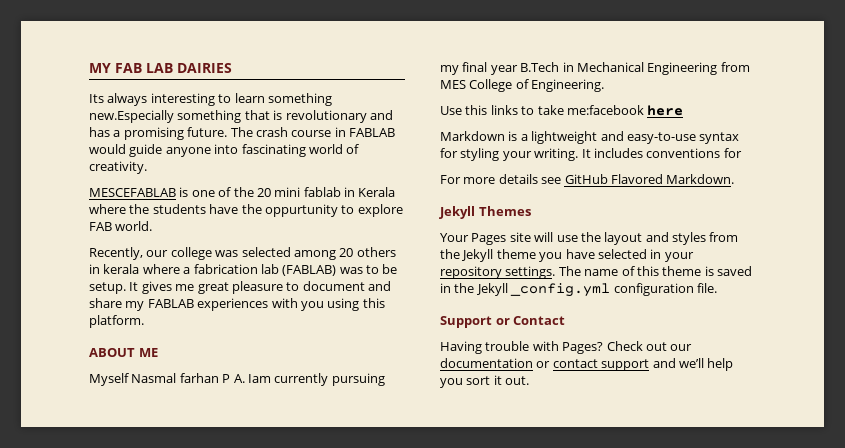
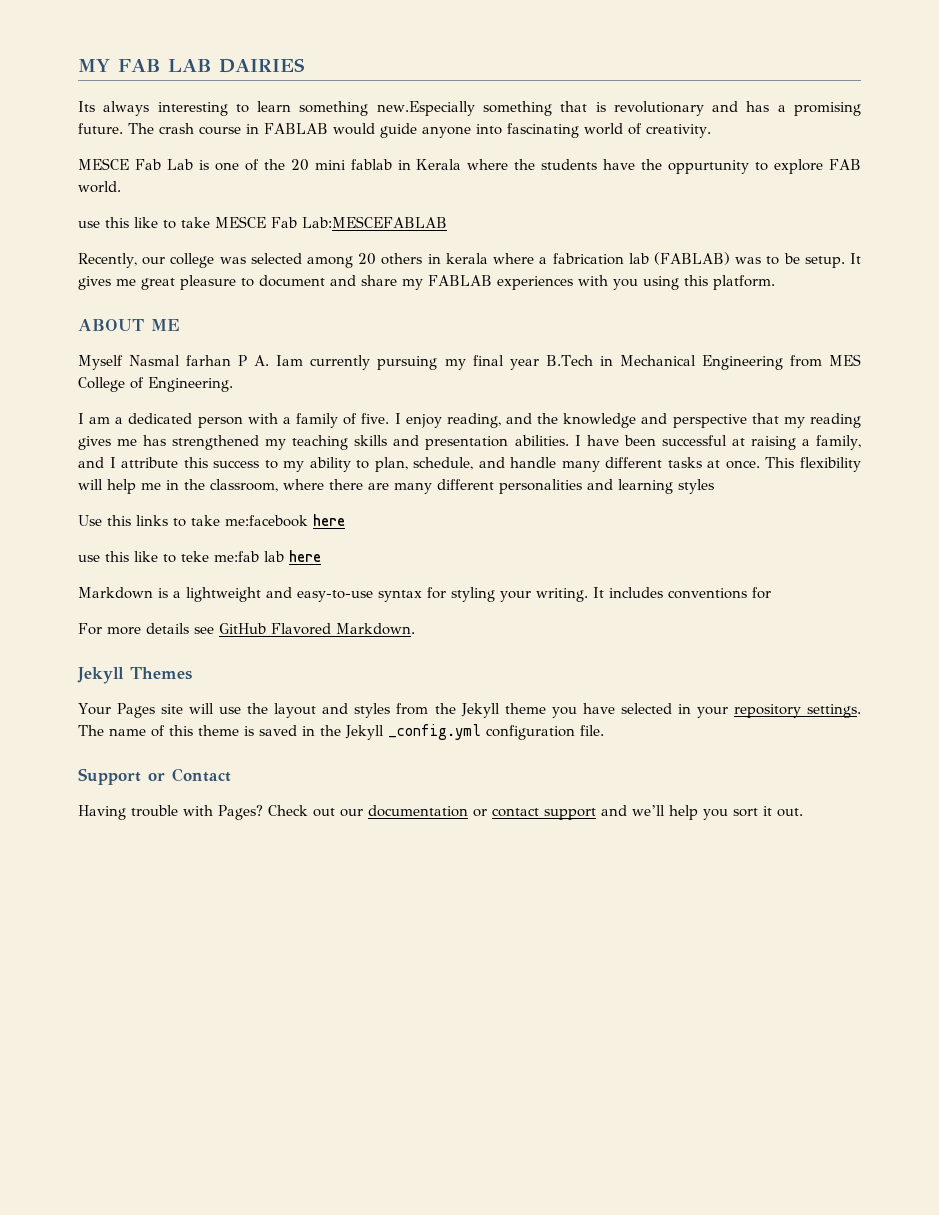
[89,188,176,197] MESCEFABLAB -> [78,158,193,170] MESCE Fab Lab
(153, 226) none -> [78,216,447,229] // use this like to take MESCE Fab Lab:MESCEFABLAB
(605, 85) none -> [78,413,861,428] [78,435,862,450] [78,457,861,472] [78,479,714,494] // I am a dedicated person with a family of five. I enjoy reading, and the knowledge and perspective that my reading gives me has strengthened my teaching skills and presentation abilities. I have been successful at raising a family, and I attribute this success to my ability to plan, schedule, and handle many different tasks at once. This flexibility will help me in the classroom, where there are many different personalities and learning styles
(684, 110) none -> [78,550,321,563] // use this like to teke me:fab lab here

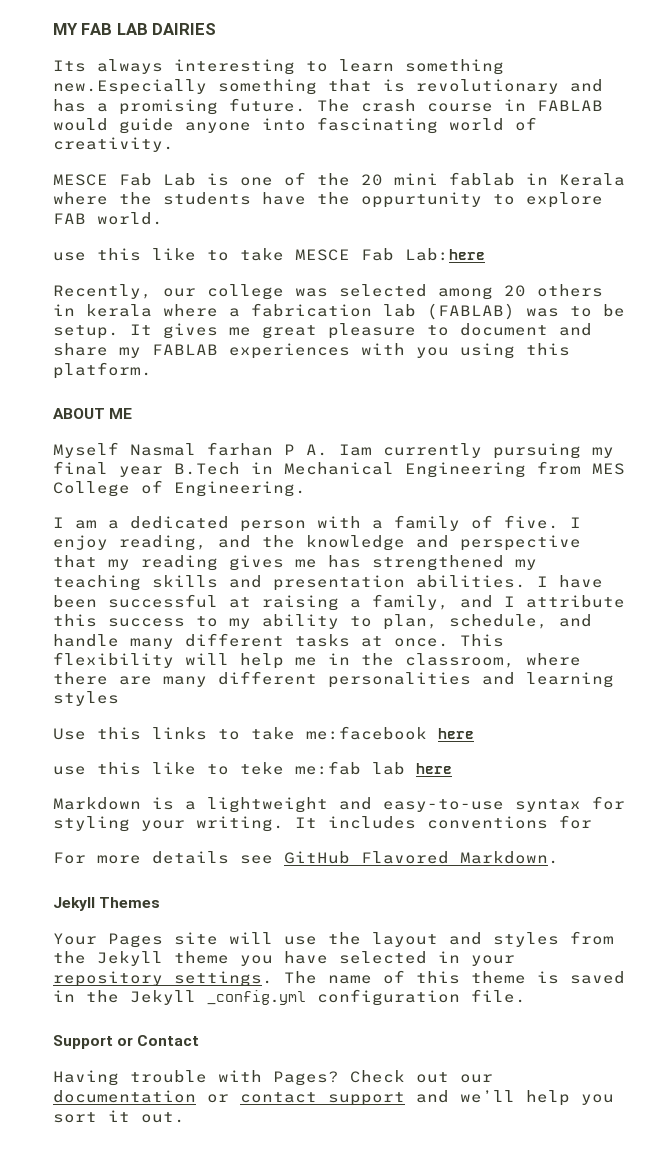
[302,216,447,228] Lab:MESCEFABLAB -> [405,248,485,261] Lab:here

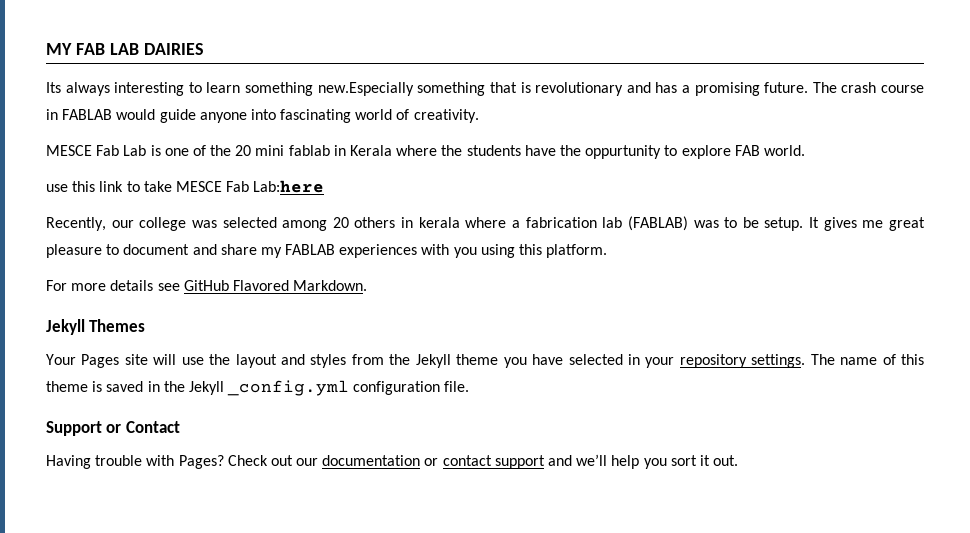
[152,248,196,261] like -> [99,181,124,192] link
[53,408,133,419] [53,442,614,459] [53,461,625,478] [53,480,306,497] [53,515,581,532] [53,535,581,551] [53,555,537,571] [53,575,603,591] [53,594,625,611] [53,614,592,630] [53,633,504,649] [53,652,581,669] [53,671,614,688] [53,691,119,706] [53,726,474,740] [53,761,452,775] [53,796,625,813] [53,815,592,832] // ABOUT ME // Myself Nasmal farhan P A. Iam currently pursuing my final year B.Tech in Mechanical Engineering from MES College of Engineering. // I am a dedicated person with a family of five. I enjoy reading, and the knowledge and perspective that my reading gives me has strengthened my teaching skills and presentation abilities. I have been successful at raising a family, and I attribute this success to my ability to plan, schedule, and handle many different tasks at once. This flexibility will help me in the classroom, where there are many different personalities and learning styles // Use this links to take me:facebook here // use this like to teke me:fab lab here // Markdown is a lightweight and easy-to-use syntax for styling your writing. It includes conventions for -> (608, 251) none

